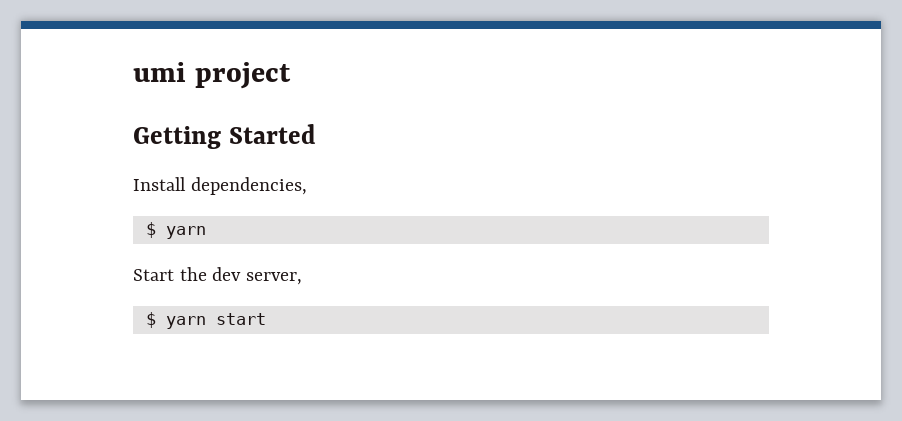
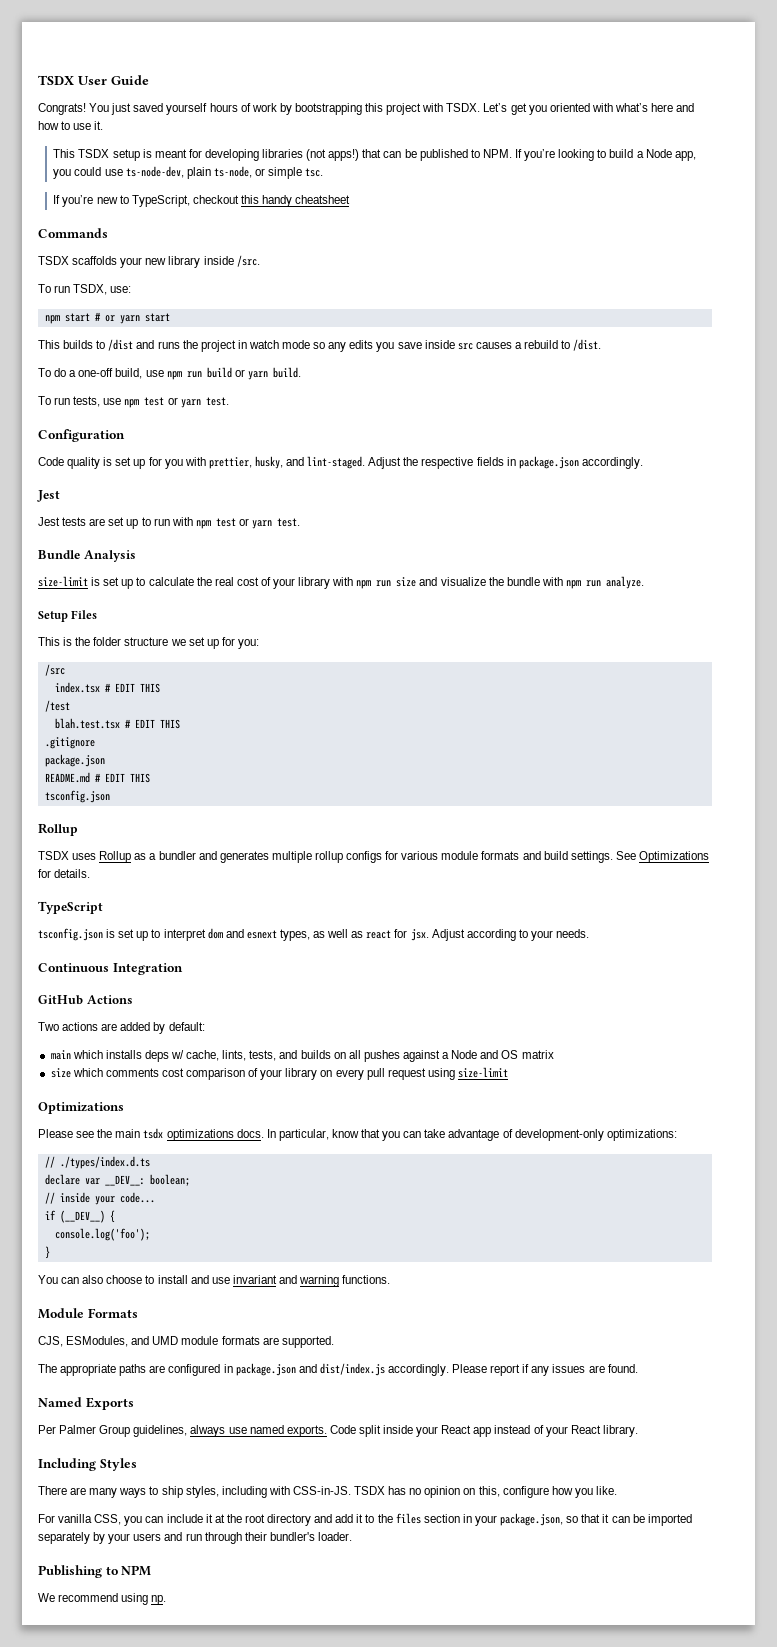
[133,62,291,89] [133,124,316,149] [133,177,307,195] [145,222,206,239] [133,267,303,285] [145,312,266,329] umi project // Getting Started // Install dependencies, // $ yarn // Start the dev server, // $ yarn start -> [38,75,149,85] [38,103,695,115] [38,121,104,130] [53,149,696,161] [53,166,324,179] [53,195,351,207] [38,228,108,238] [38,255,260,268] [38,284,132,295] [44,312,170,324] [38,339,602,352] [38,367,301,380] [38,396,229,408] [38,429,125,442] [38,456,643,469] [37,490,60,502] [38,517,301,529] [38,550,136,562] [38,576,644,589] [38,610,98,622] [38,637,259,649] [44,664,65,676] [54,682,160,693] [44,700,70,712] [54,718,180,729] [44,737,95,749] [44,754,105,767] [44,772,150,783] [44,790,110,803] [38,823,78,836] [38,851,709,863] [38,869,91,878] [38,901,103,914] [38,928,590,941] [38,963,183,975] [38,995,133,1005] [38,1022,205,1034] [50,1050,554,1062] [50,1067,509,1080] [38,1102,124,1114] [38,1128,677,1141] [44,1156,150,1169] [44,1174,190,1186] [44,1192,155,1205] [44,1210,115,1223] [54,1228,150,1241] [44,1246,50,1259] [38,1275,391,1287] [38,1308,138,1319] [38,1336,334,1348] [38,1363,638,1376] [38,1397,134,1410] [38,1425,638,1437] [38,1458,137,1471] [38,1486,617,1498] [38,1513,692,1526] [38,1532,352,1544] [38,1565,152,1578] [38,1593,167,1605] TSDX User Guide // Congrats! You just saved yourself hours of work by bootstrapping this project with TSDX. Let’s get you oriented with what’s here and how to use it. // This TSDX setup is meant for developing libraries (not apps!) that can be published to NPM. If you’re looking to build a Node app, you could use ts-node-dev, plain ts-node, or simple tsc. // If you’re new to TypeScript, checkout this handy cheatsheet // Commands // TSDX scaffolds your new library inside /src. // To run TSDX, use: // npm start # or yarn start // This builds to /dist and runs the project in watch mode so any edits you save inside src causes a rebuild to /dist. // To do a one-off build, use npm run build or yarn build. // To run tests, use npm test or yarn test. // Configuration // Code quality is set up for you with prettier, husky, and lint-staged. Adjust the respective fields in package.json accordingly. // Jest // Jest tests are set up to run with npm test or yarn test. // Bundle Analysis // size-limit is set up to calculate the real cost of your library with npm run size and visualize the bundle with npm run analyze. // Setup Files // This is the folder structure we set up for you: // /src // index.tsx # EDIT THIS // /test // blah.test.tsx # EDIT THIS // .gitignore // package.json // README.md # EDIT THIS // tsconfig.json // Rollup // TSDX uses Rollup as a bundler and generates multiple rollup configs for various module formats and build settings. See Optimizations for details. // TypeScript // tsconfig.json is set up to interpret dom and esnext types, as well as react for jsx. Adjust according to your needs. // Continuous Integration // GitHub Actions // Two actions are added by default: // main which installs deps w/ cache, lints, tests, and builds on all pushes against a Node and OS matrix // size which comments cost comparison of your library on every pull request using size-limit // Optimizations // Please see the main tsdx optimizations docs. In particular, know that you can take advantage of development-only optimizations: // // ./types/index.d.ts // declare var __DEV__: boolean; // // inside your code... // if (__DEV__) { // console.log('foo'); // } // You can also choose to install and use invariant and warning functions. // Module Formats // CJS, ESModules, and UMD module formats are supported. // The appropriate paths are configured in package.json and dist/index.js accordingly. Please report if any issues are found. // Named Exports // Per Palmer Group guidelines, always use named exports. Code split inside your React app instead of your React library. // Including Styles // There are many ways to ship styles, including with CSS-in-JS. TSDX has no opinion on this, configure how you like. // For vanilla CSS, you can include it at the root directory and add it to the files section in your package.json, so that it can be imported separately by your users and run through their bundler's loader. // Publishing to NPM // We recommend using np.

